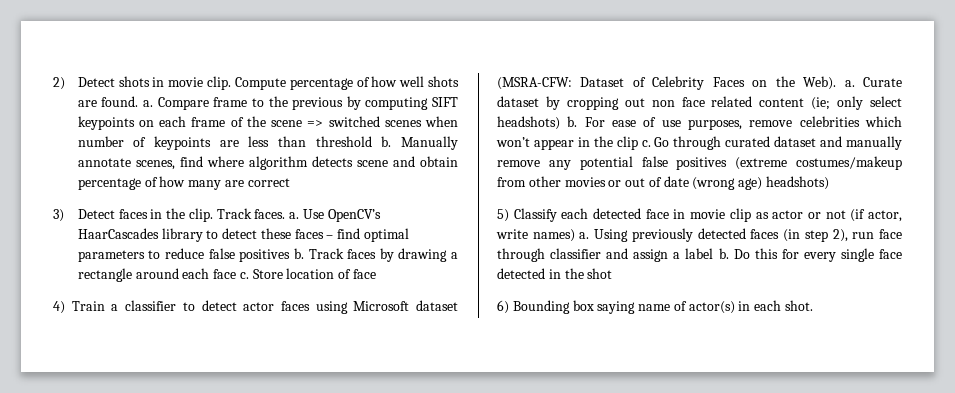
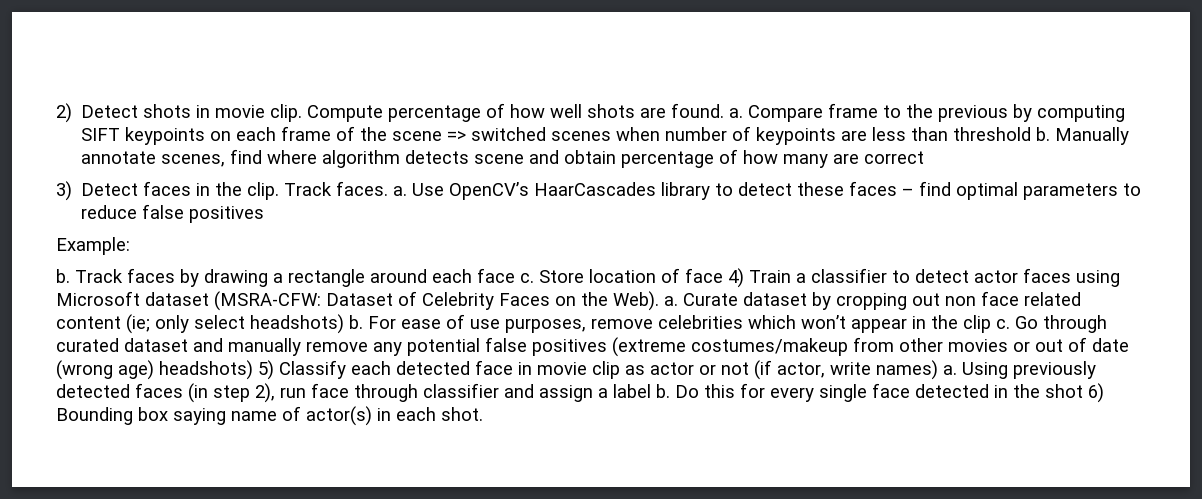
(291, 255) none -> [56,237,130,255] // Example: //
(377, 274) // -> (723, 275) none
(830, 183) // -> (253, 370) none
(613, 273) // -> (1083, 391) none

